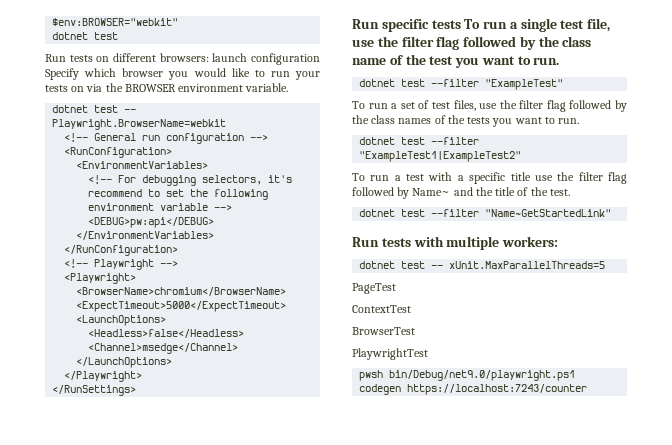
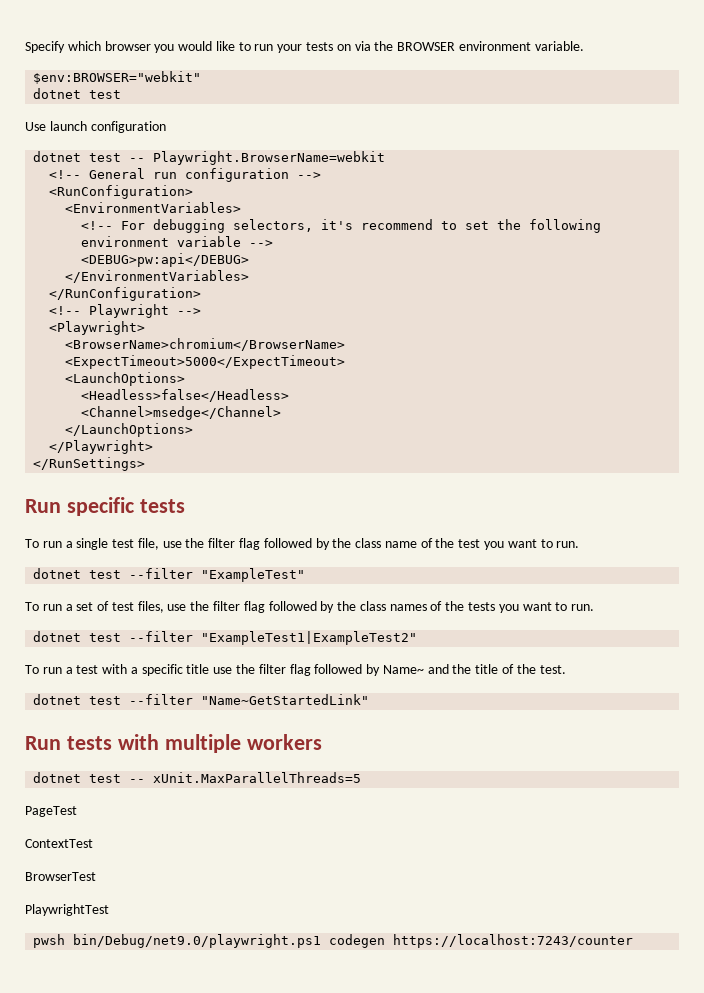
[52,18,179,26] [52,32,119,40] [45,53,320,65] $env:BROWSER="webkit" // dotnet test // Run tests on different browsers: launch configuration -> (25, 47) none
(289, 87) none -> [33,71,202,84] [33,88,122,99] [25,121,166,133] // $env:BROWSER="webkit" // dotnet test // Use launch configuration
(461, 24) none -> (185, 506) //
[502,236,559,247] workers: -> [246,734,322,750] workers

